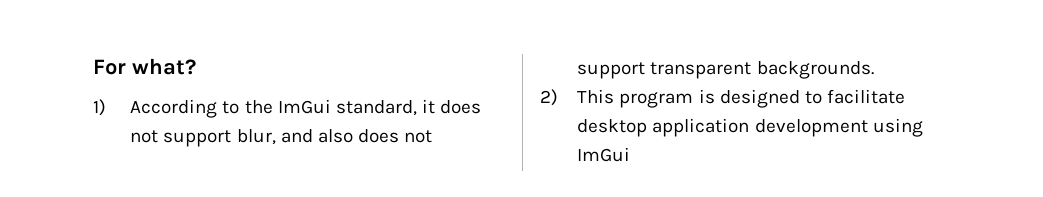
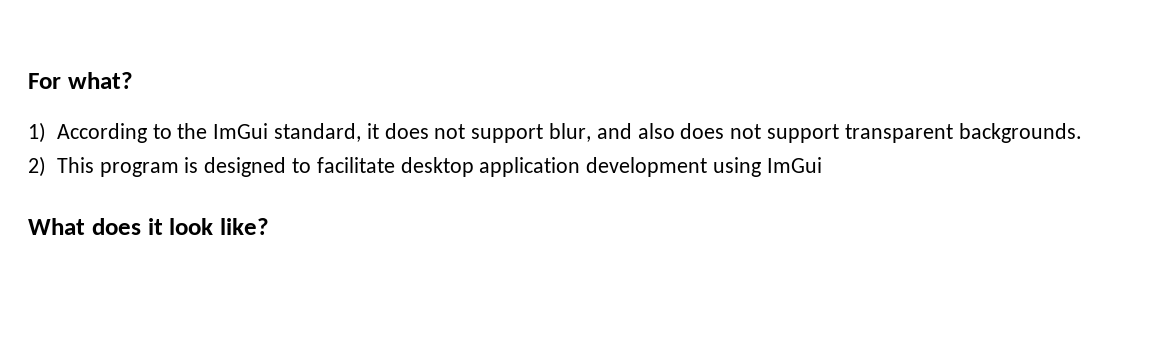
(631, 154) none -> [28,218,269,235] // What does it look like?

